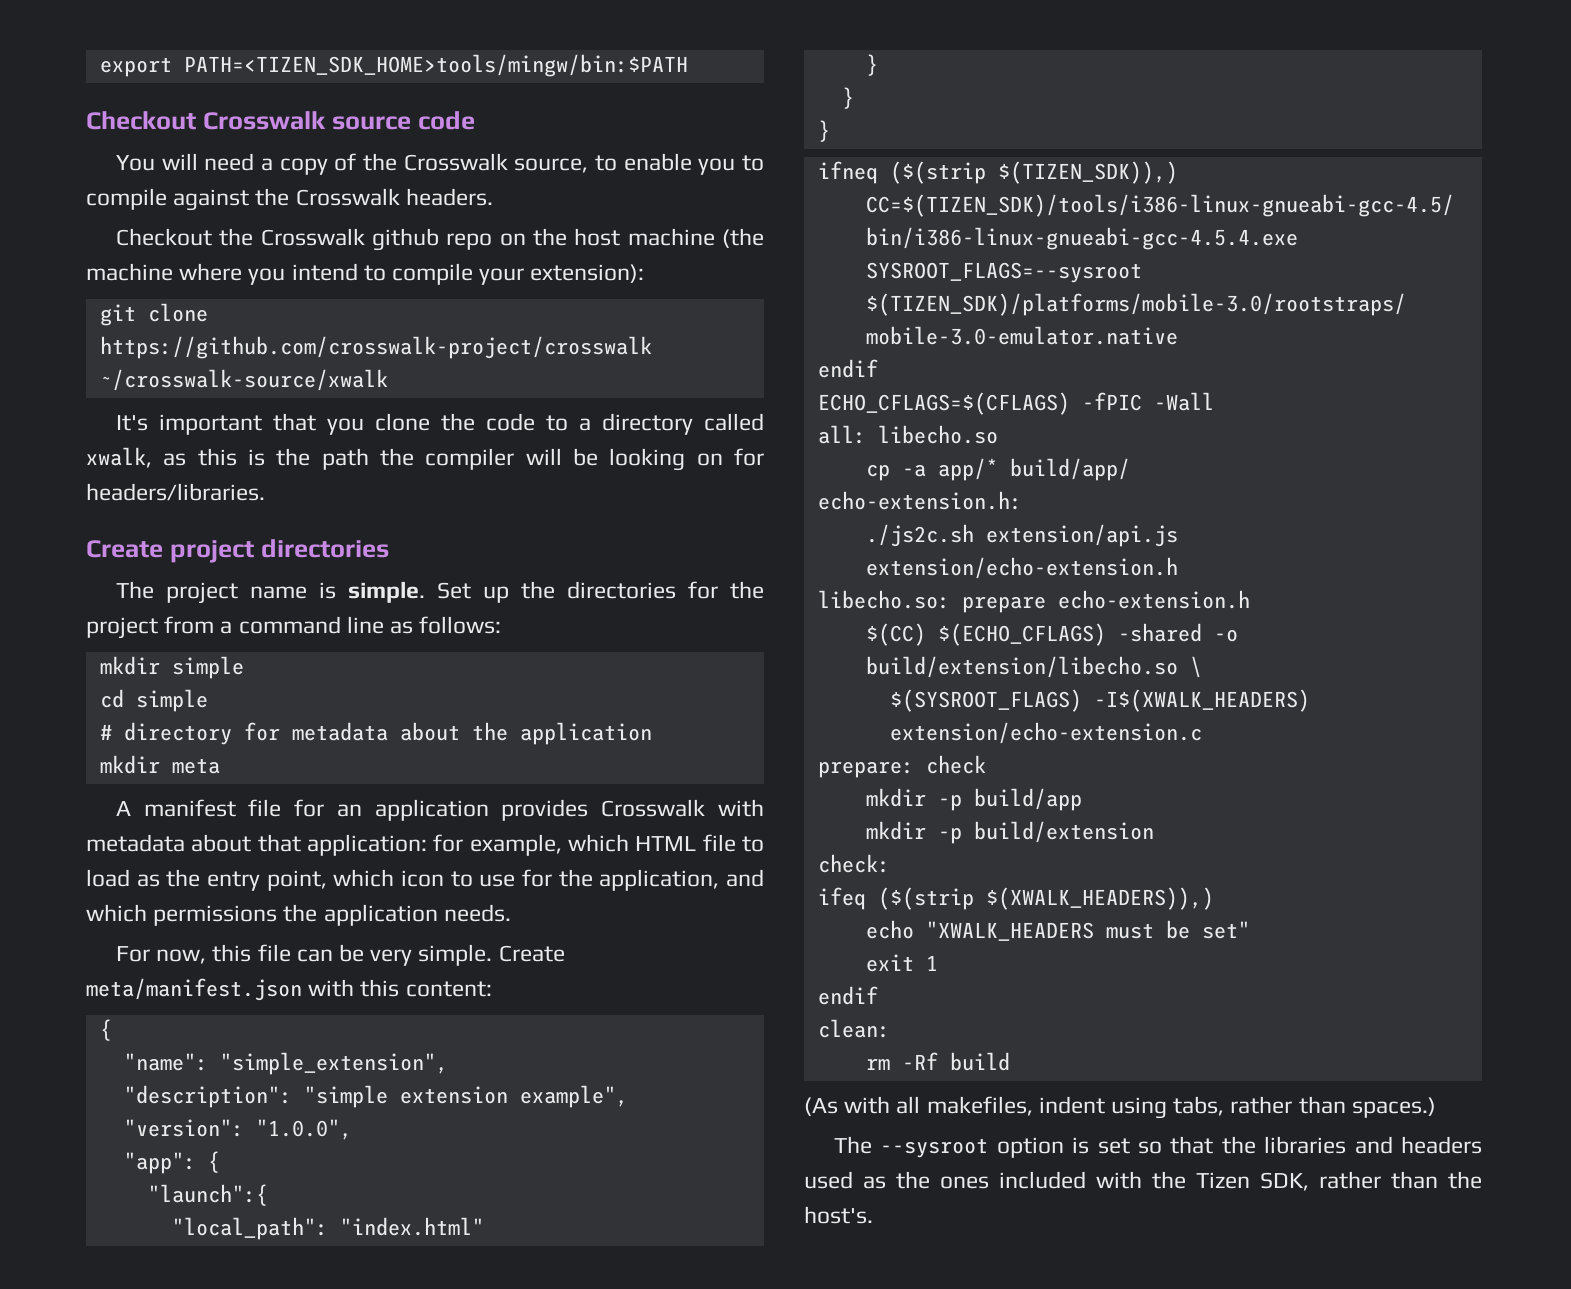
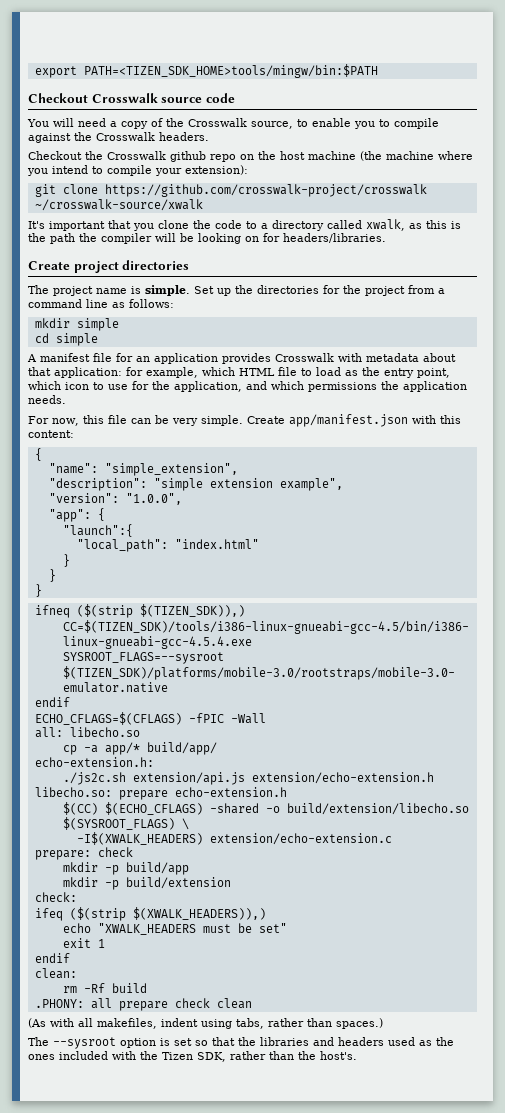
[99,722,652,745] [99,755,220,774] // # directory for metadata about the application // mkdir meta -> (98, 339) none
[86,978,302,1001] meta/manifest.json -> [288,414,408,427] app/manifest.json
(1178, 667) none -> [62,817,175,830] $(SYSROOT_FLAGS)
[889,689,1082,712] $(SYSROOT_FLAGS) -> (189, 824) none
(1010, 1061) none -> [34,998,252,1011] // .PHONY: all prepare check clean

